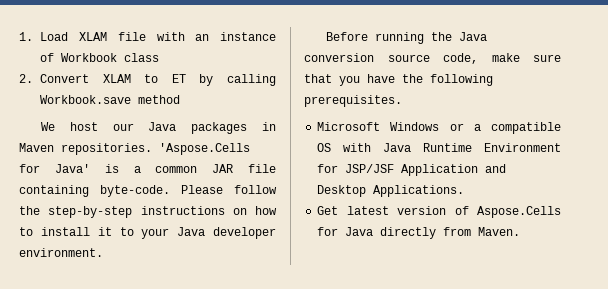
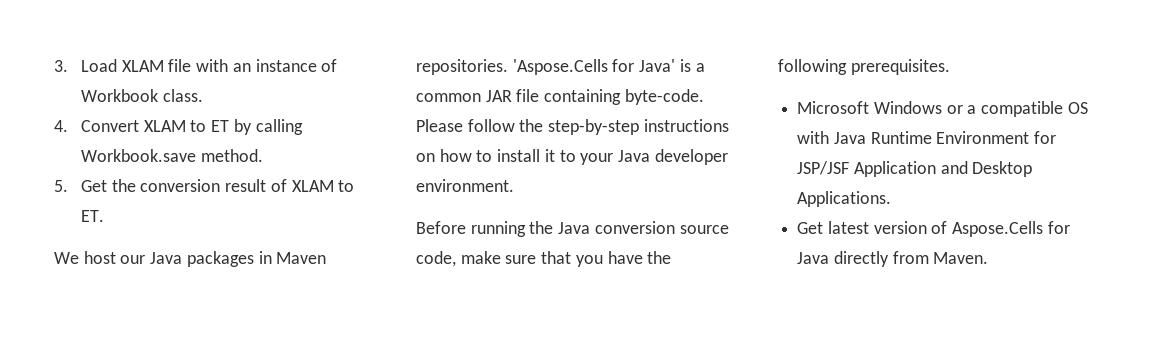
[19,32,33,41] 1. -> [54,60,68,72] 3.
[124,53,160,62] [19,74,33,83] class // 2. -> [162,89,203,102] [54,120,68,132] class. // 4.
[138,95,181,104] method -> [200,149,263,162] [54,179,355,192] [81,210,105,222] method. // 5. Get the conversion result of XLAM to ET.

